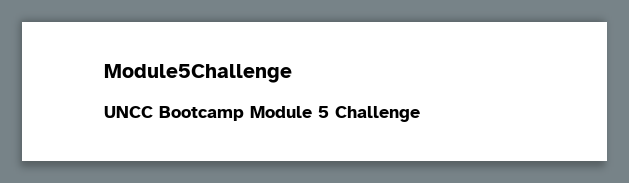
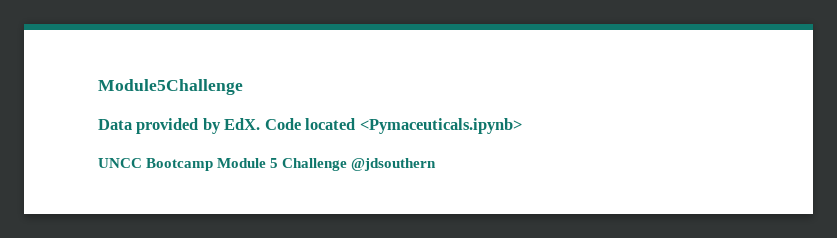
(292, 73) none -> [98,118,522,134] // Data provided by EdX. Code located <Pymaceuticals.ipynb>
(420, 114) none -> [351,158,437,171] @jdsouthern

